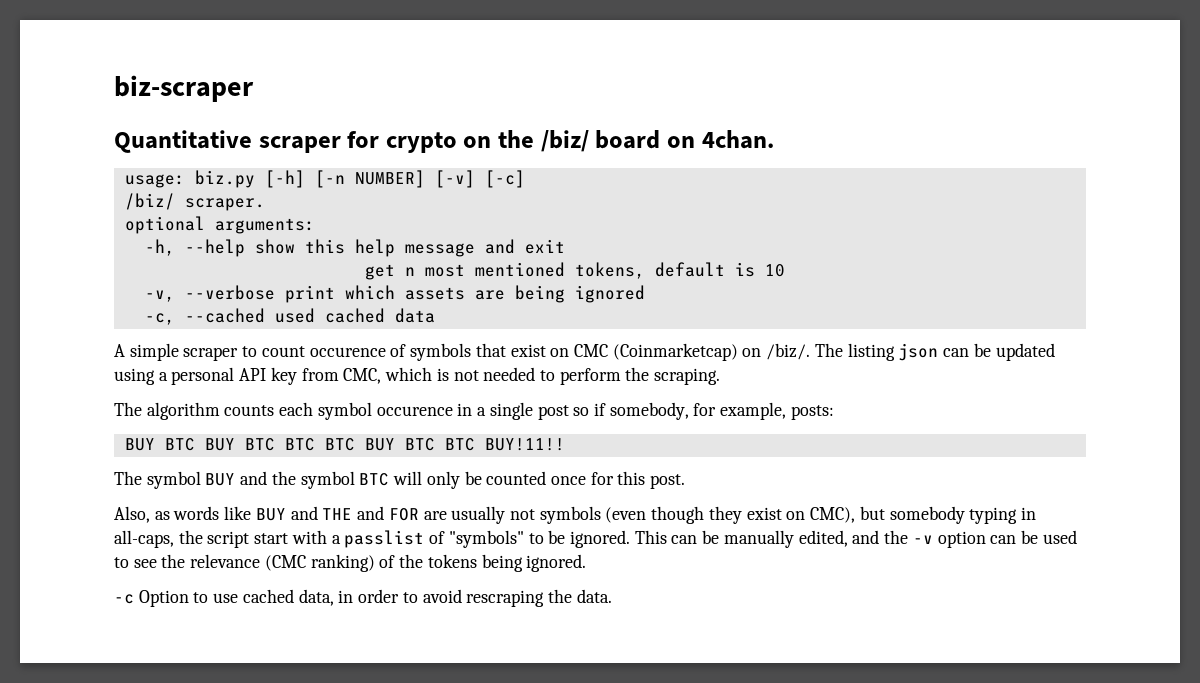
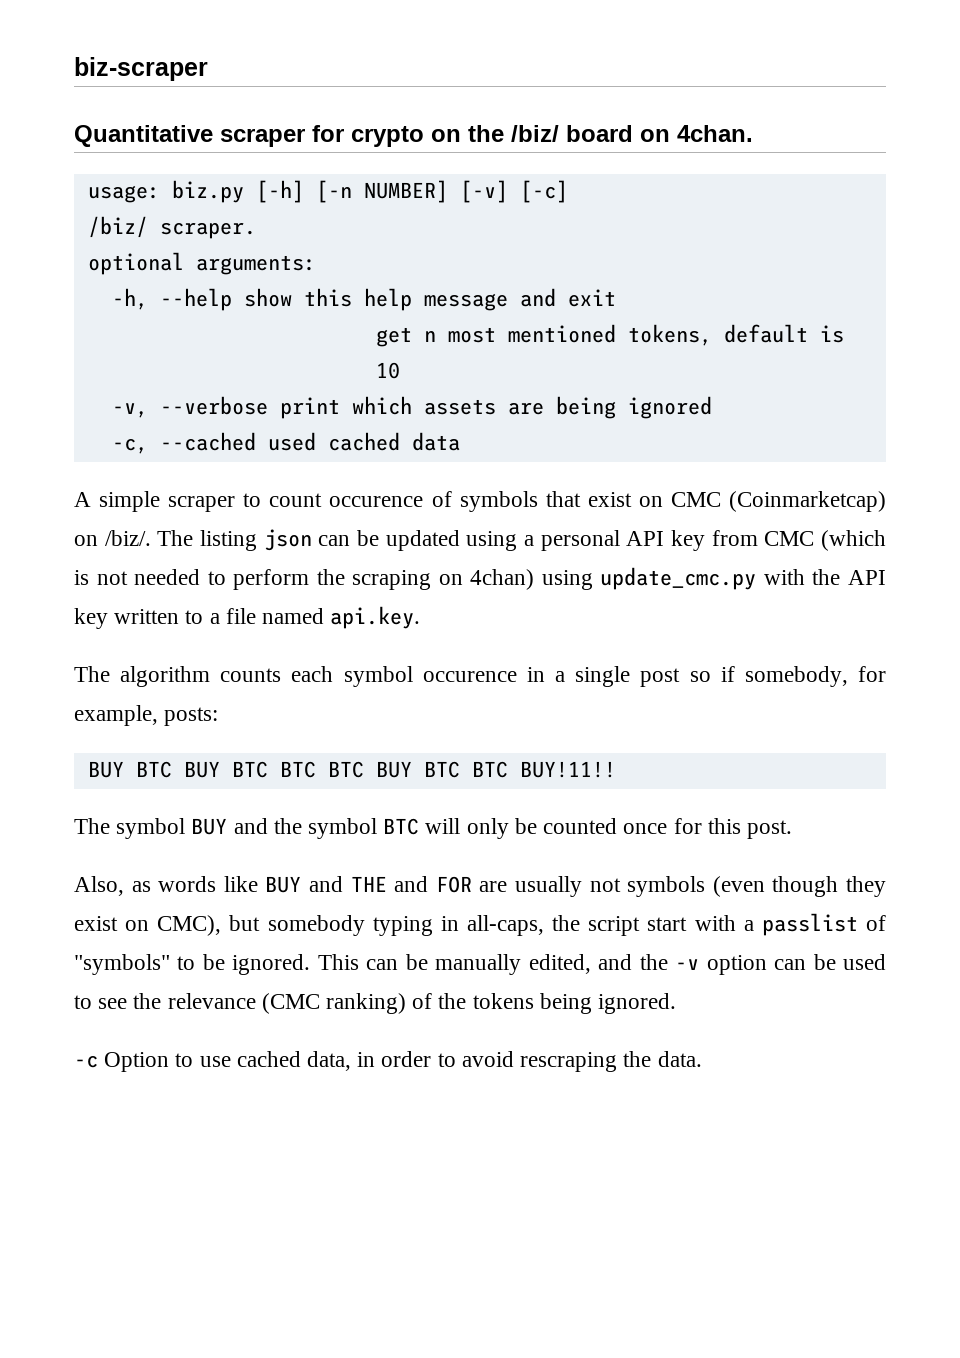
[343,367,433,384] CMC, which -> [764,530,886,551] CMC (which
[654,368,721,385] scraping. -> [352,567,887,590] [74,606,421,629] scraping on 4chan) using update_cmc.py with the API key written to a file named api.key.

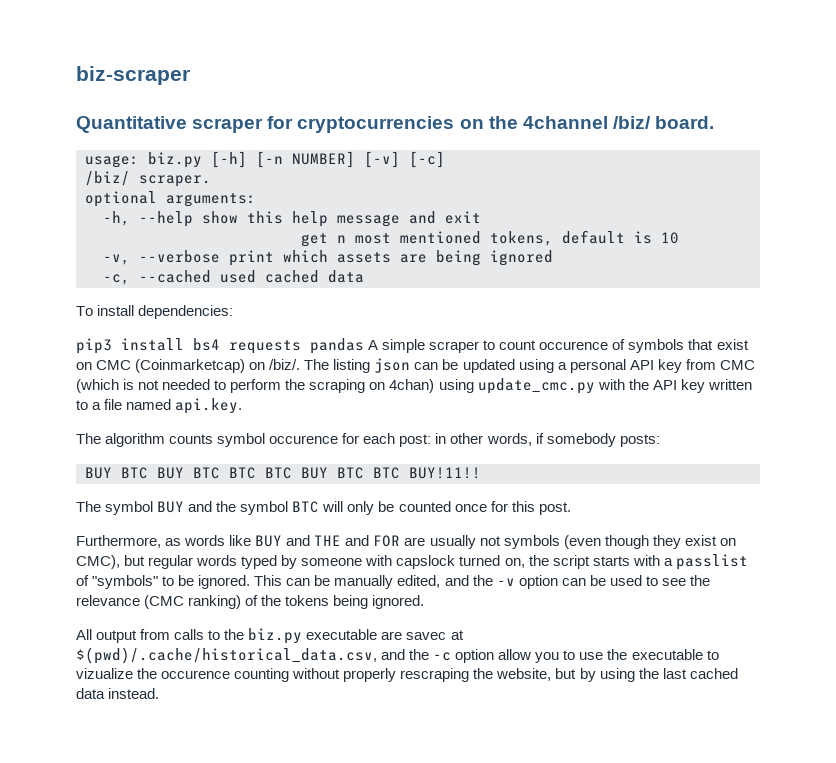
[351,126,424,147] crypto -> [297,116,455,133] cryptocurrencies
[511,125,753,142] /biz/ board on 4chan. -> [522,116,715,129] 4channel /biz/ board.
(460, 441) none -> [76,305,234,319] [76,338,364,354] To install dependencies: // pip3 install bs4 requests pandas
[291,666,334,682] each -> (214, 439) none
[526,666,886,687] [74,705,158,726] in a single post so if somebody, for example, -> [342,433,616,447] for each post: in other words, if somebody
[74,876,124,896] Also, -> [76,535,161,548] Furthermore,
[267,915,544,936] somebody typing in all-caps, -> [148,555,525,569] regular words typed by someone with capslock turned on,
[647,917,688,931] start -> [592,556,630,566] starts
[74,1051,702,1072] -c Option to use cached data, in order to avoid rescraping the data. -> [76,628,464,644] [76,647,719,664] [76,668,738,682] [76,688,160,699] All output from calls to the biz.py executable are savec at $(pwd)/.cache/historical_data.csv, and the -c option allow you to use the executable to vizualize the occurence counting without properly rescraping the website, but by using the last cached data instead.

